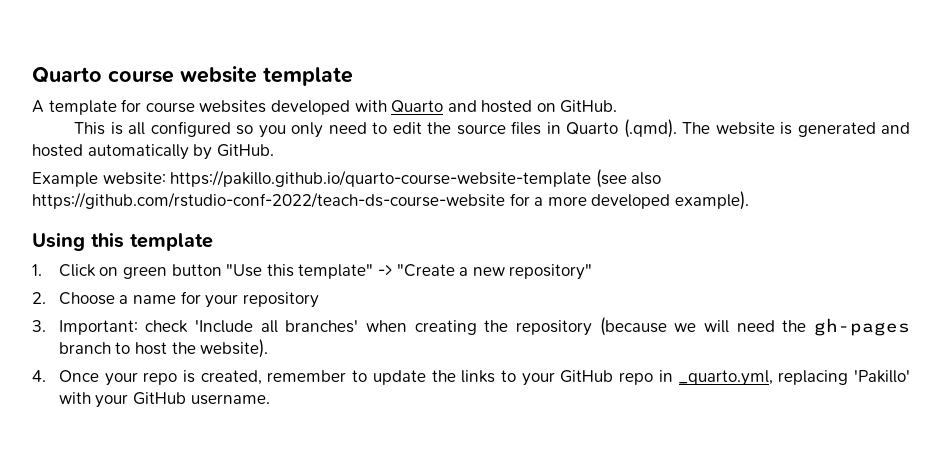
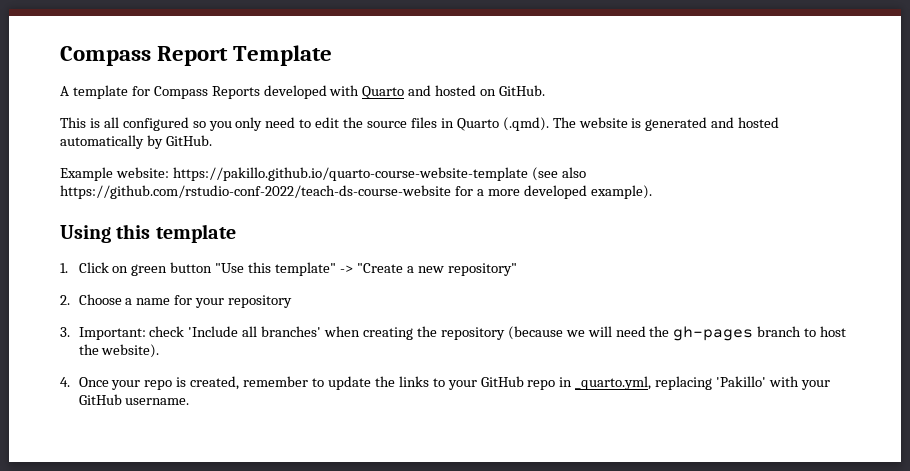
[32,66,353,86] Quarto course website template -> [60,45,333,66] Compass Report Template
[145,100,267,113] course websites -> [153,86,260,99] Compass Reports

